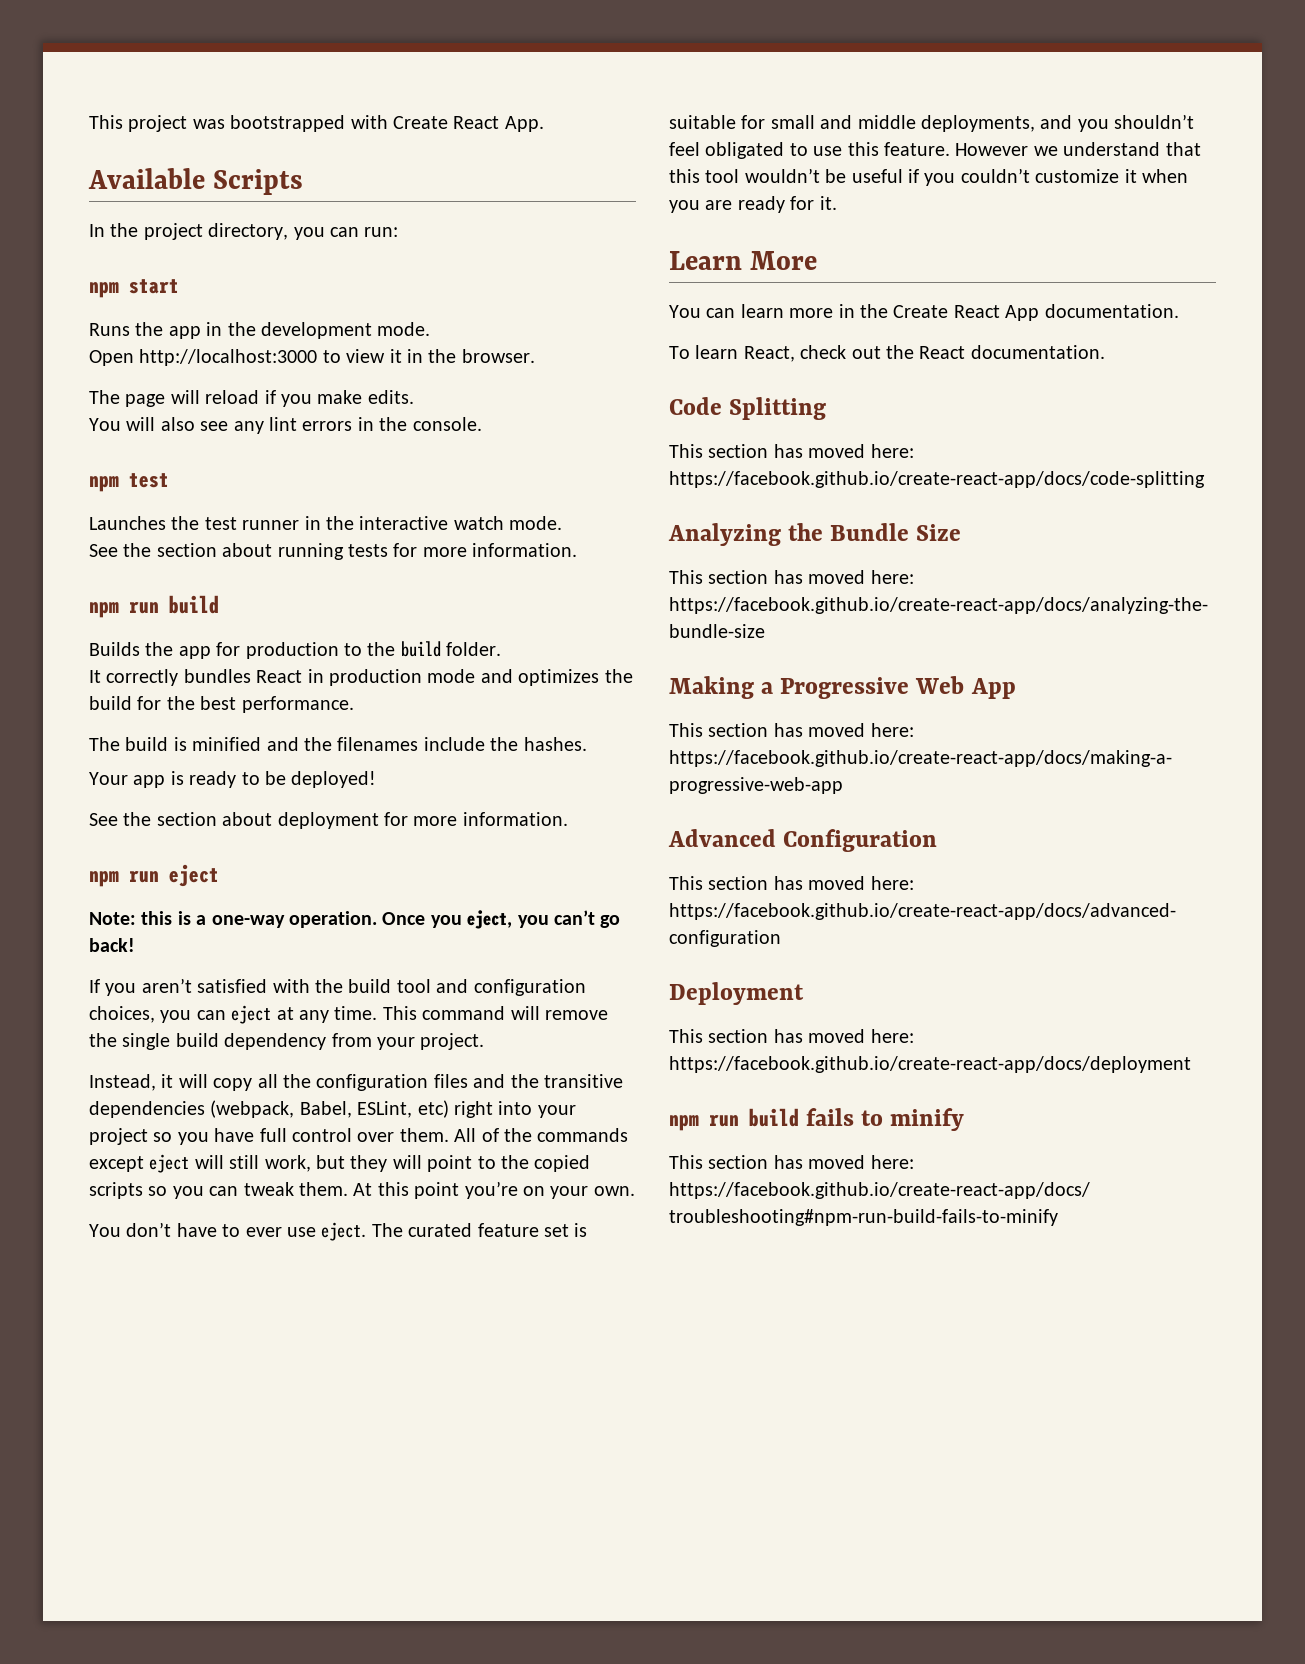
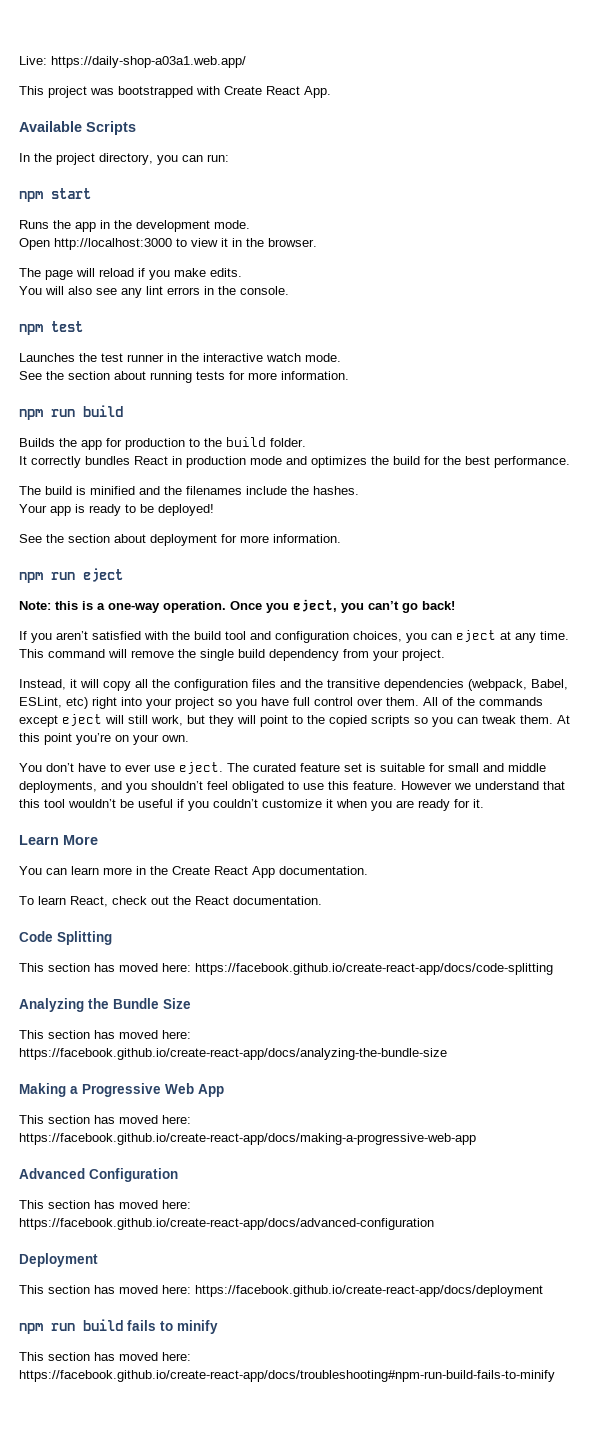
(89, 122) none -> [19,56,246,68] Live: https://daily-shop-a03a1.web.app/ //

